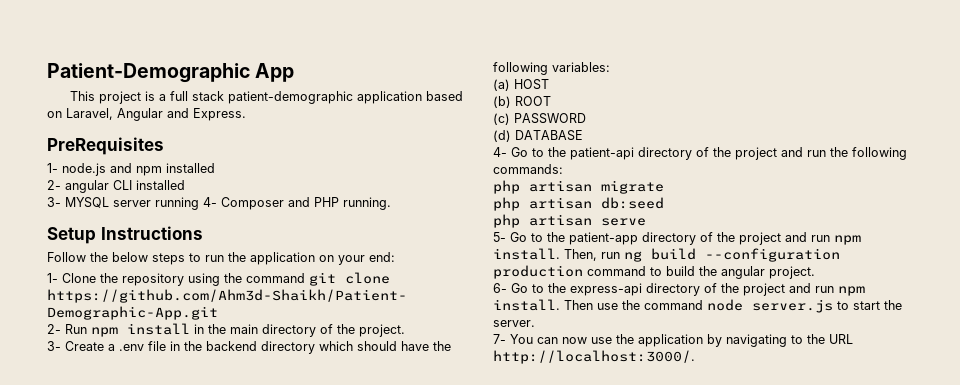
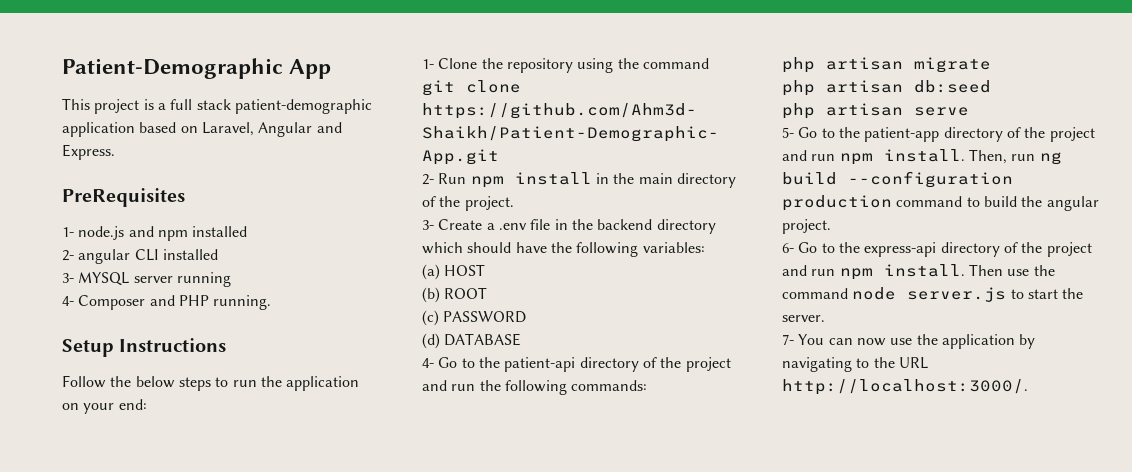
(199, 203) none -> (231, 279) //

